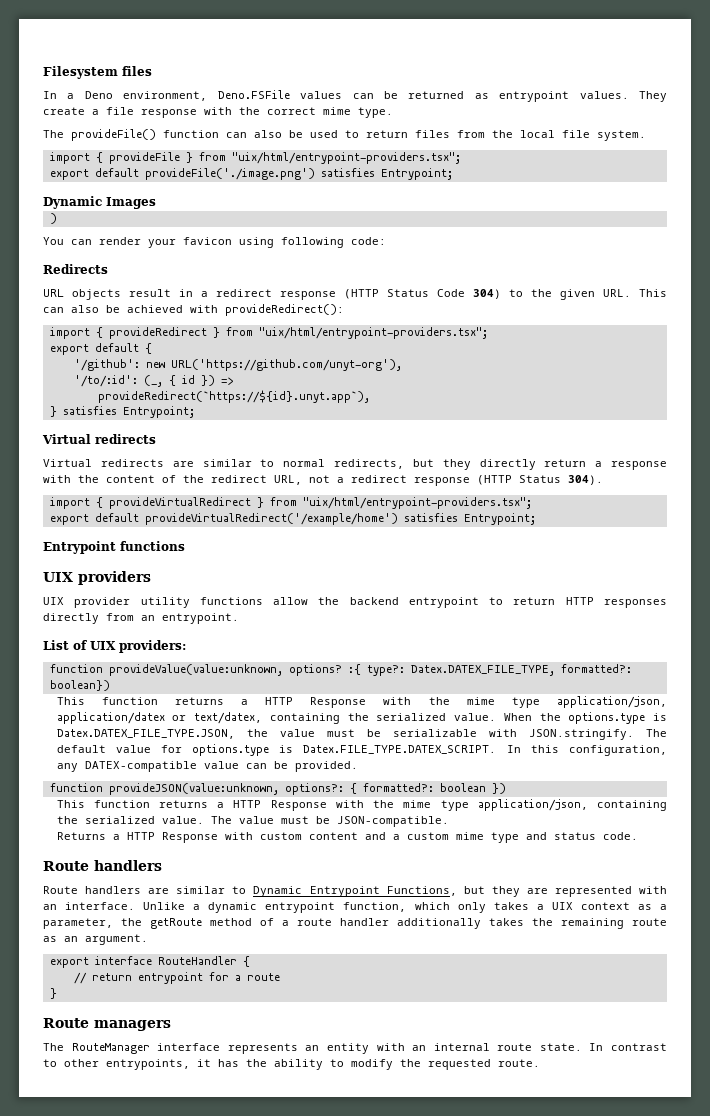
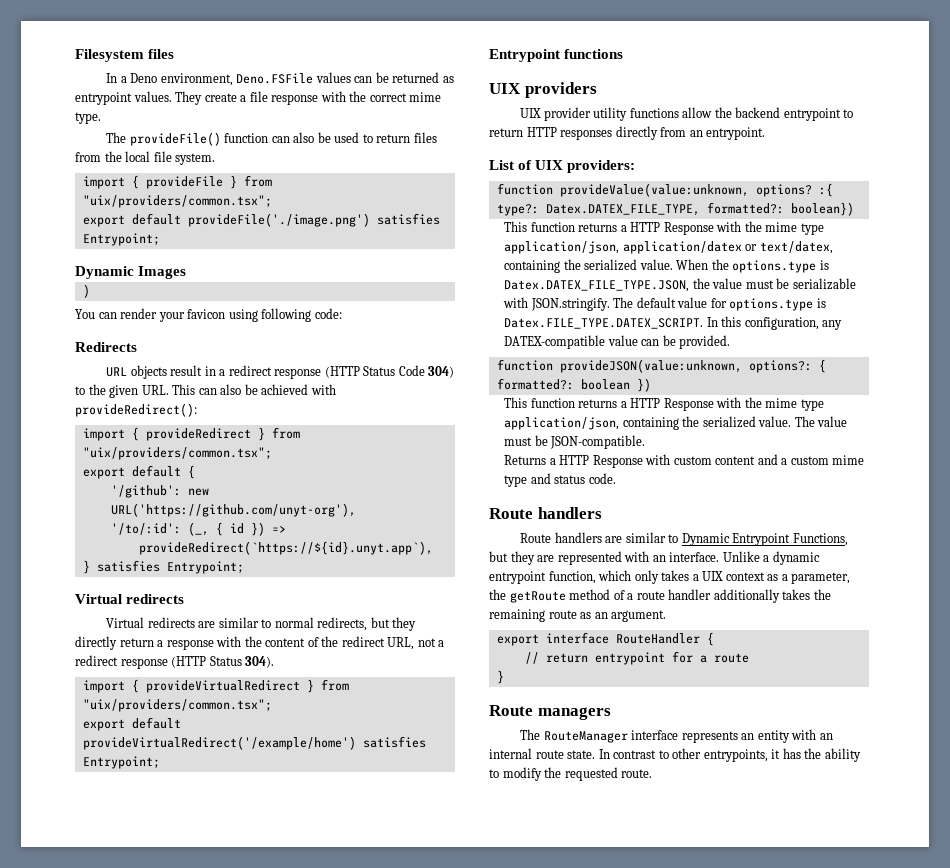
[231,152,461,164] "uix/html/entrypoint-providers.tsx"; -> [82,195,272,208] "uix/providers/common.tsx";
[258,327,488,339] "uix/html/entrypoint-providers.tsx"; -> [82,447,272,460] "uix/providers/common.tsx";
[302,497,532,509] "uix/html/entrypoint-providers.tsx"; -> [82,699,272,712] "uix/providers/common.tsx";

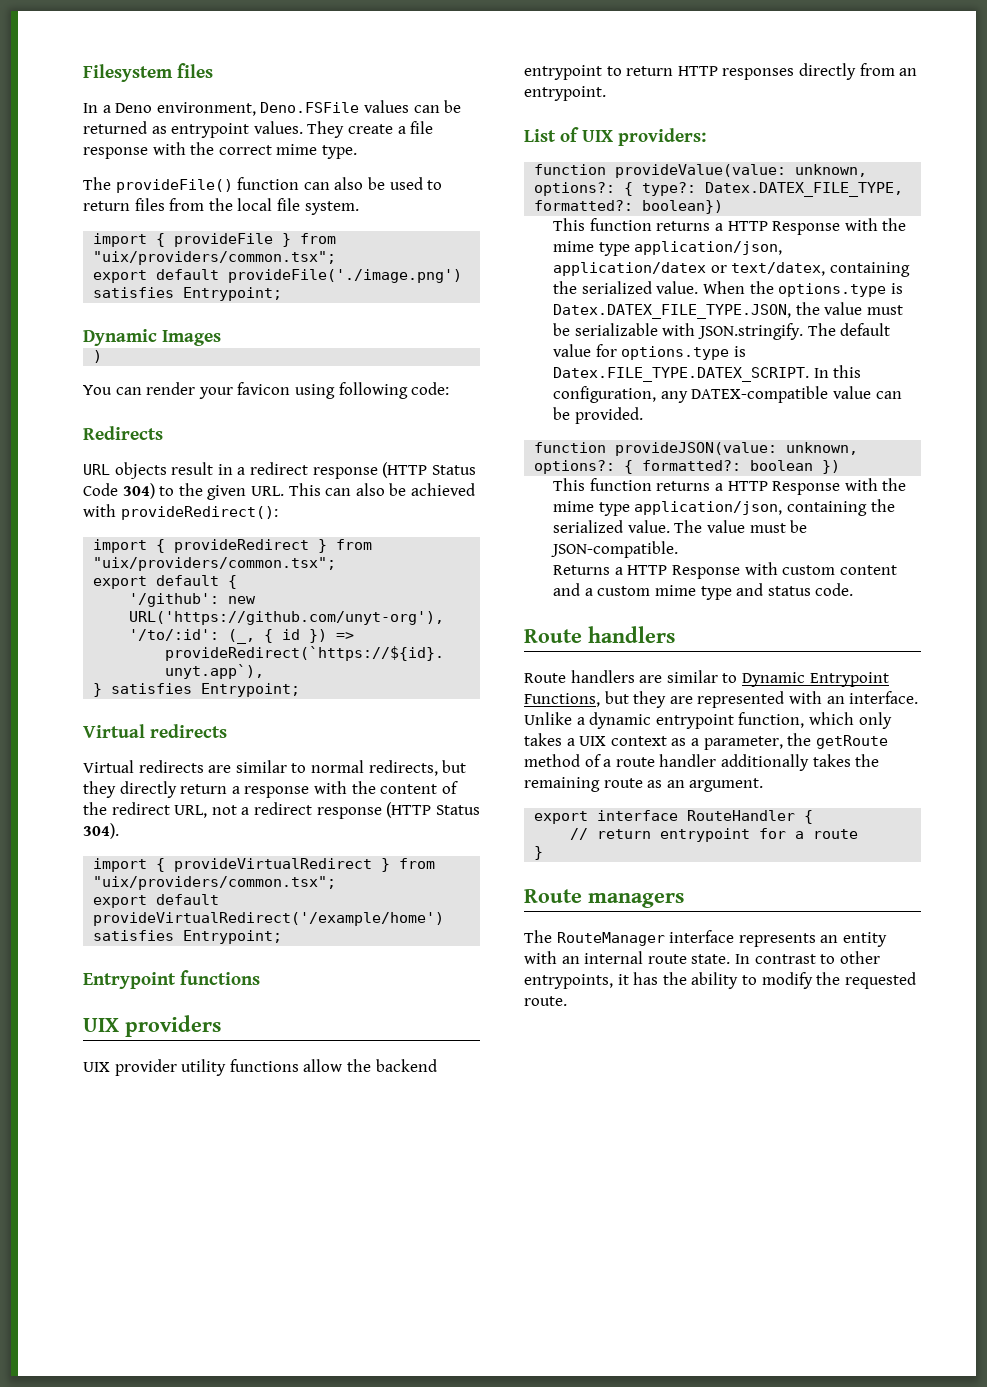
[559,183,833,197] provideValue(value:unknown, options? :{ -> [615,164,868,178] [534,182,634,196] provideValue(value: unknown, options?: {
[559,359,742,373] provideJSON(value:unknown, -> [615,442,859,456] provideJSON(value: unknown,

